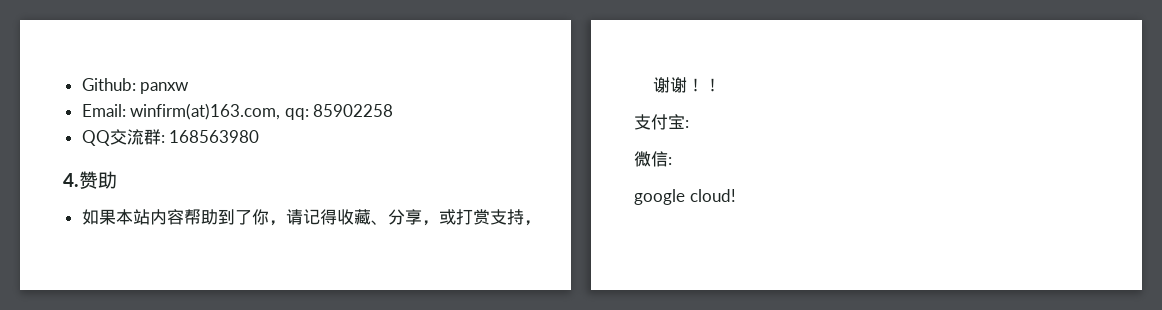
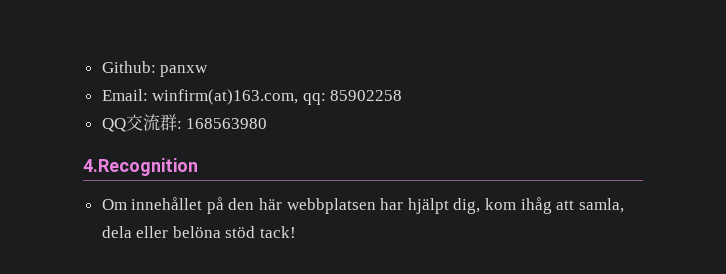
[63,171,117,189] [81,209,541,226] [652,77,721,93] [634,114,689,130] [634,151,672,167] [634,189,736,205] 4.赞助 // 如果本站内容帮助到了你，请记得收藏、分享，或打赏支持，谢谢！！ // 支付宝: // 微信: // google cloud! -> [83,158,198,176] [101,197,624,214] [101,226,297,238] 4.Recognition // Om innehållet på den här webbplatsen har hjälpt dig, kom ihåg att samla, dela eller belöna stöd tack!

